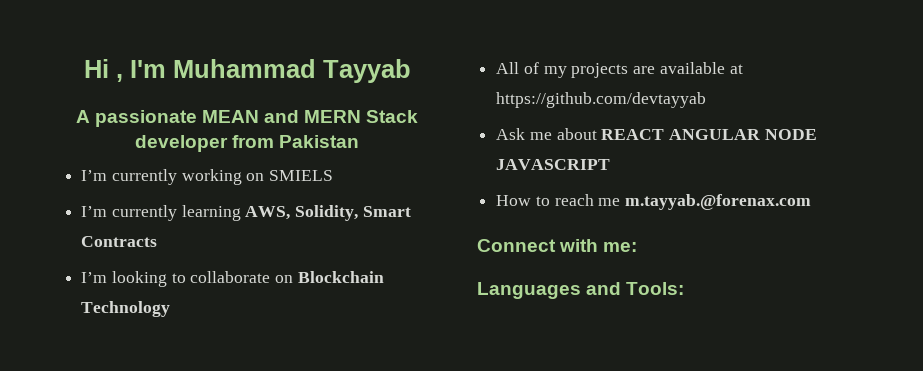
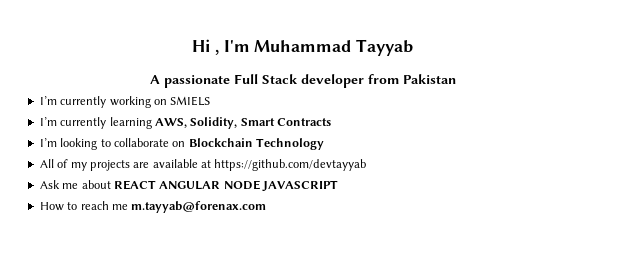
[201,110,362,123] MEAN and MERN -> [233,74,258,84] Full
[625,194,812,210] [477,239,638,252] [477,282,685,299] m.tayyab.@forenax.com // Connect with me: // Languages and Tools: -> [131,201,267,213] m.tayyab@forenax.com

